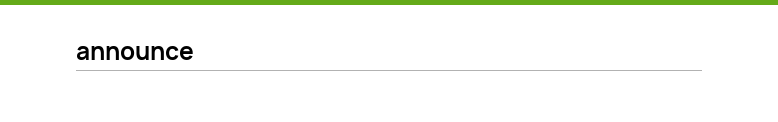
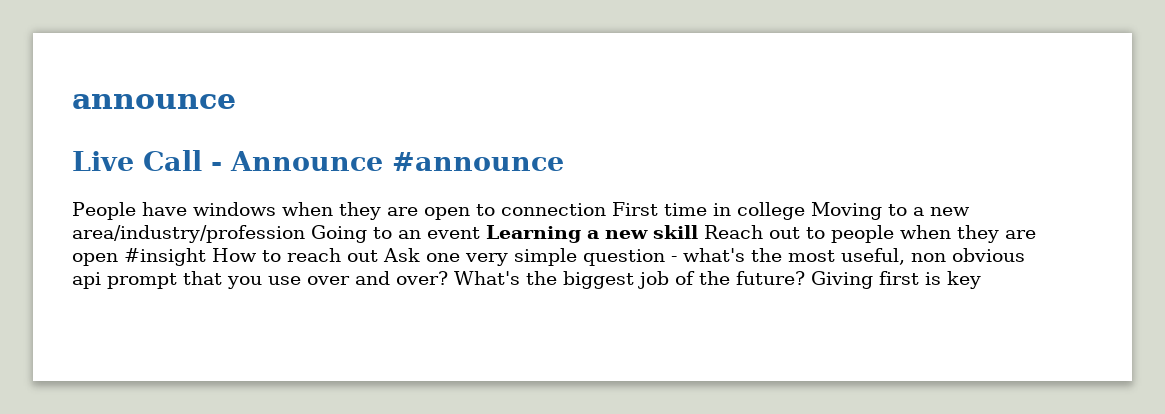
(194, 53) none -> [72,150,564,171] [72,202,970,220] [72,225,1036,243] [72,248,1025,266] [72,271,981,289] // Live Call - Announce #announce // People have windows when they are open to connection First time in college Moving to a new area/industry/profession Going to an event Learning a new skill Reach out to people when they are open #insight How to reach out Ask one very simple question - what's the most useful, non obvious api prompt that you use over and over? What's the biggest job of the future? Giving first is key

